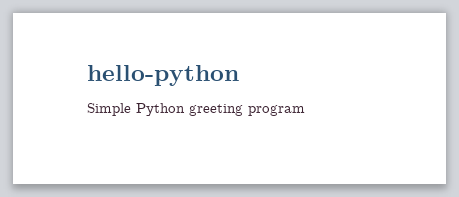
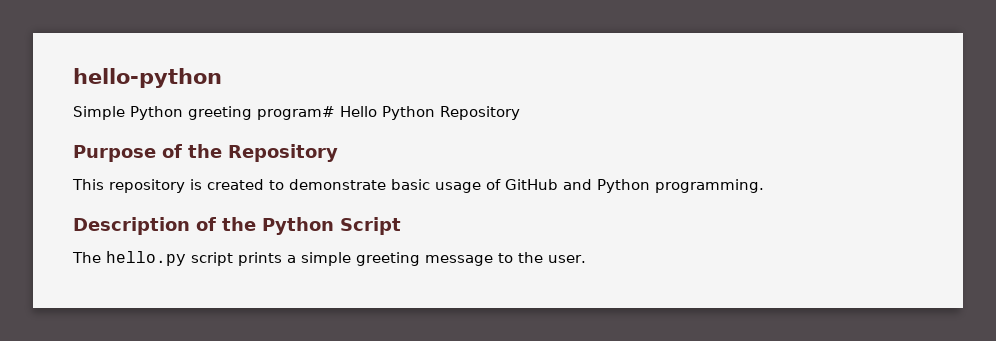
[248,105,305,116] program -> [257,106,520,120] [73,144,338,162] [72,179,764,193] [73,217,401,235] [72,251,586,266] program# Hello Python Repository // Purpose of the Repository // This repository is created to demonstrate basic usage of GitHub and Python programming. // Description of the Python Script // The hello.py script prints a simple greeting message to the user.

